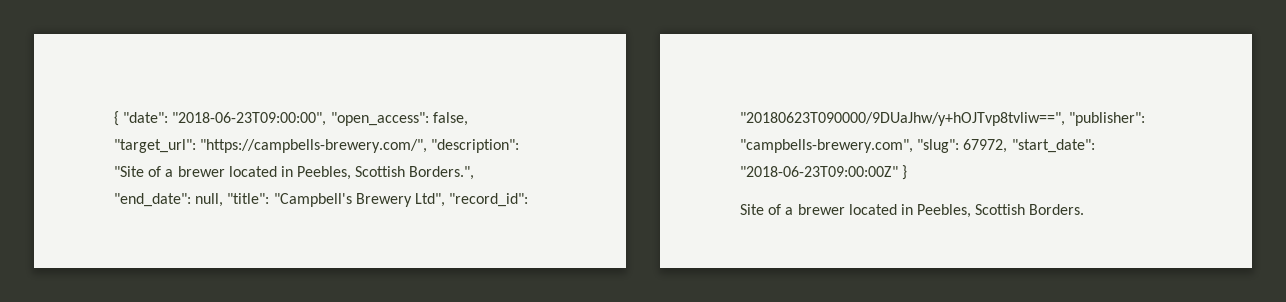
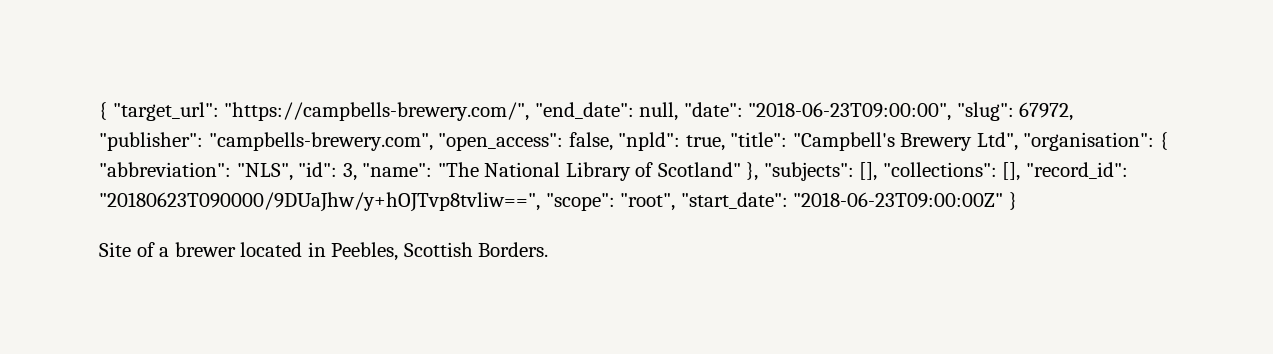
[114,111,468,126] [114,139,520,153] [114,166,475,180] [114,193,529,207] [740,112,1146,126] [740,139,1008,153] { "date": "2018-06-23T09:00:00", "open_access": false, "target_url": "https://campbells-brewery.com/", "description": "Site of a brewer located in Peebles, Scottish Borders.", "end_date": null, "title": "Campbell's Brewery Ltd", "record_id": "20180623T090000/9DUaJhw/y+hOJTvp8tvliw==", "publisher": "campbells-brewery.com", "slug": 67972, -> [99,102,1074,121] [99,132,1168,151] [99,162,1129,181] [99,192,676,212] { "target_url": "https://campbells-brewery.com/", "end_date": null, "date": "2018-06-23T09:00:00", "slug": 67972, "publisher": "campbells-brewery.com", "open_access": false, "npld": true, "title": "Campbell's Brewery Ltd", "organisation": { "abbreviation": "NLS", "id": 3, "name": "The National Library of Scotland" }, "subjects": [], "collections": [], "record_id": "20180623T090000/9DUaJhw/y+hOJTvp8tvliw==", "scope": "root",

